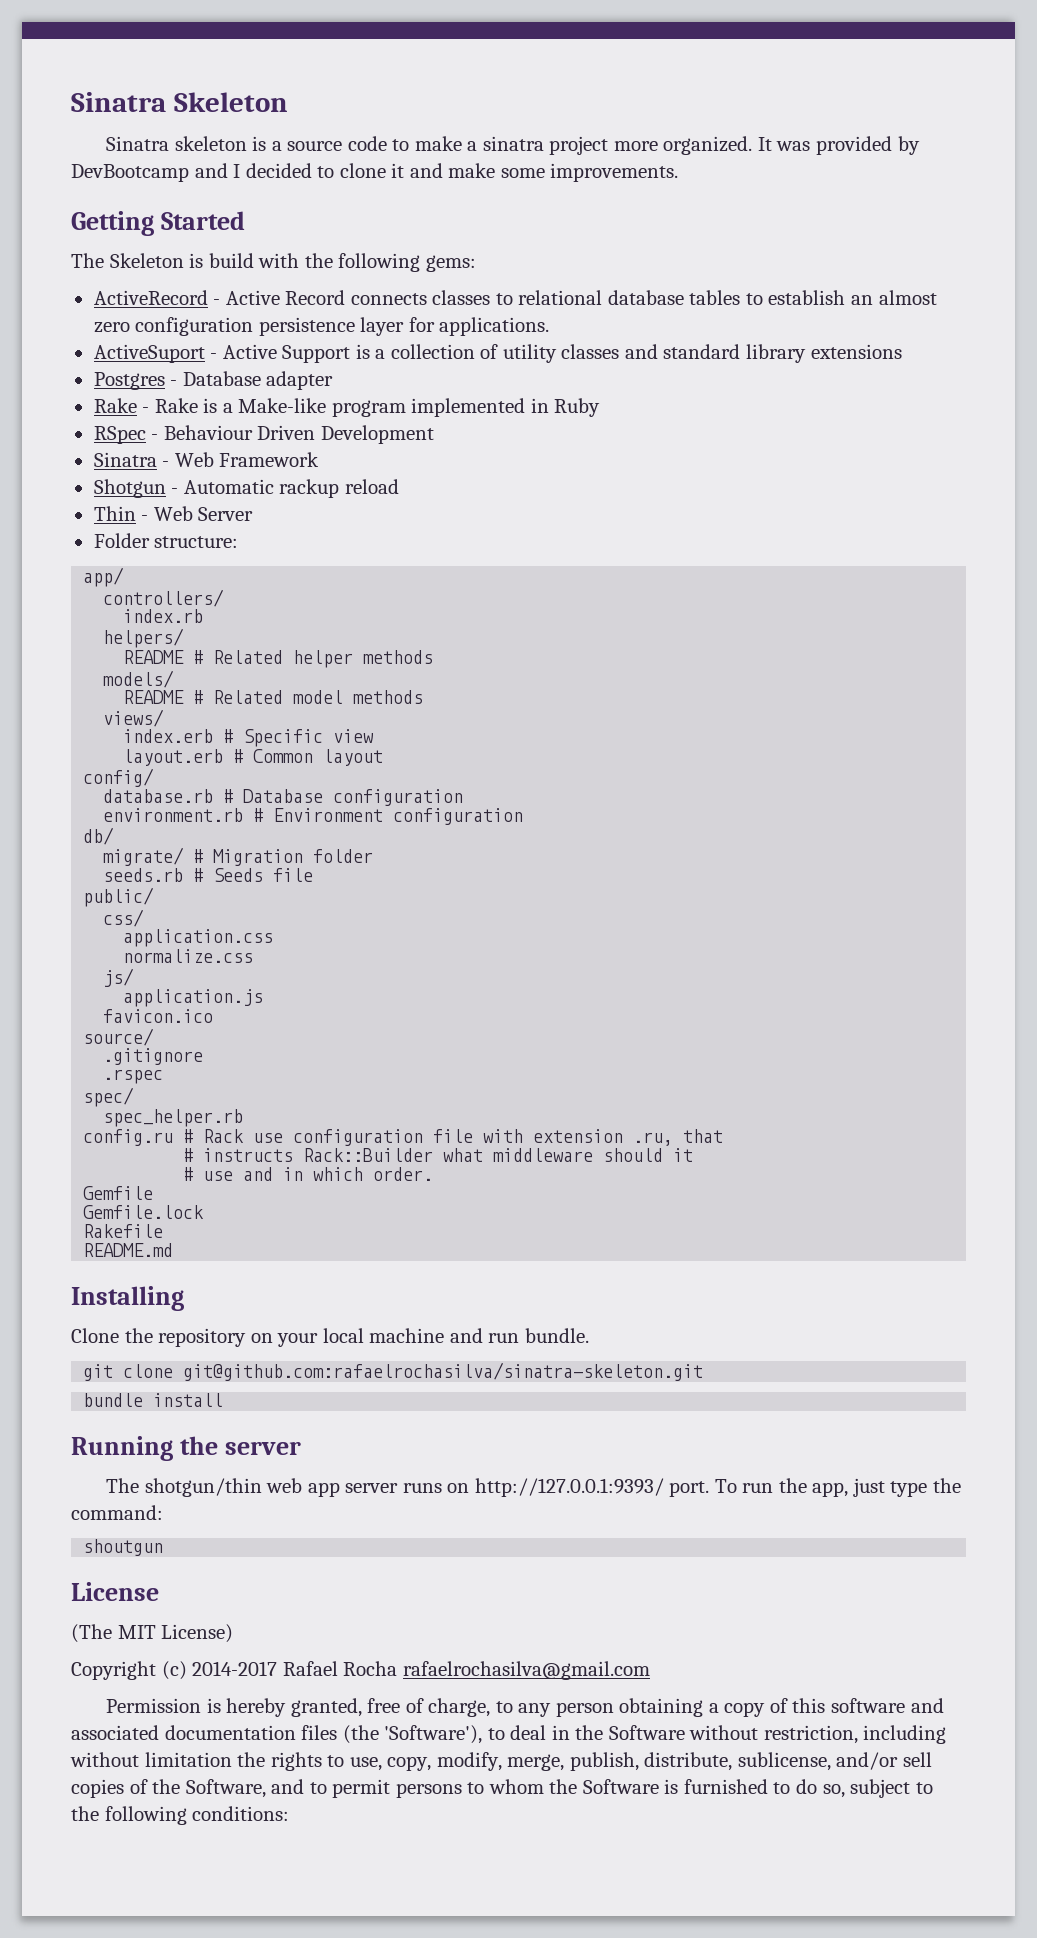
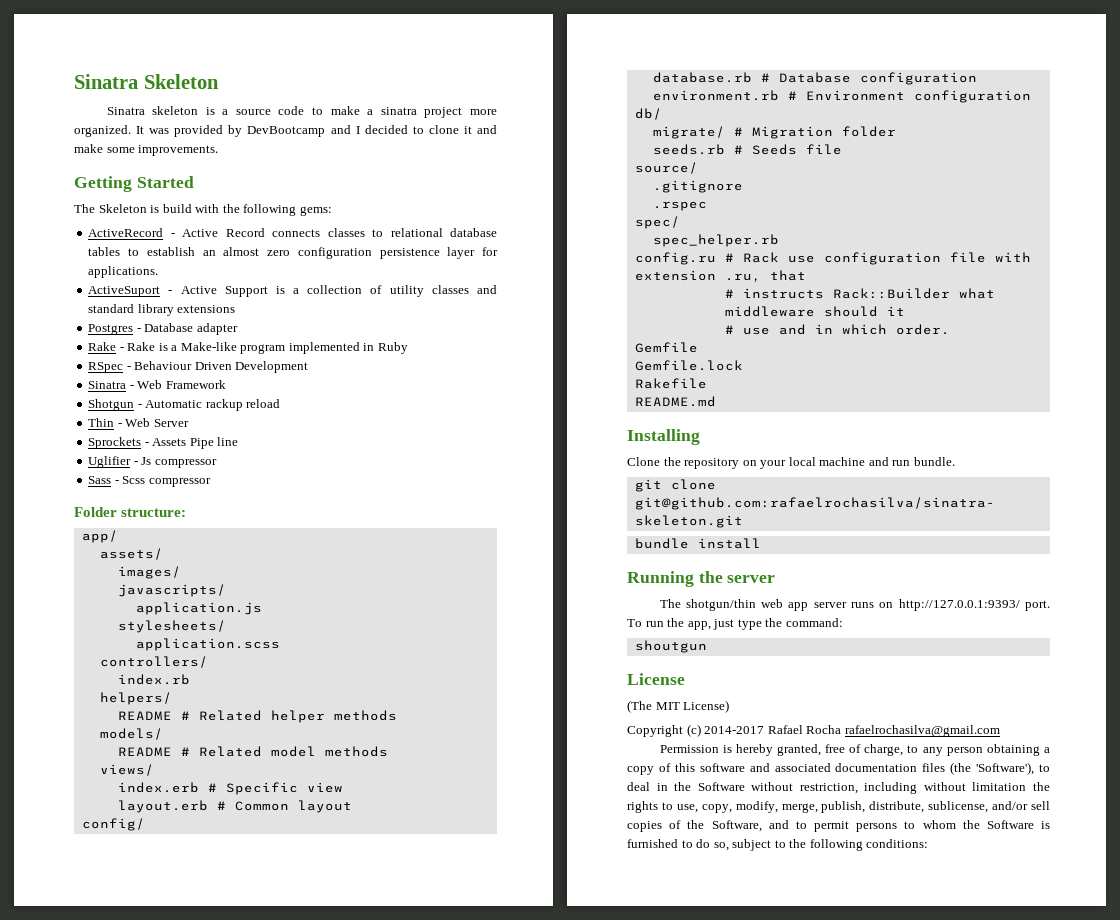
[93,533,239,548] [83,567,125,587] Folder structure: // app/ -> [88,437,239,449] [88,456,217,468] [88,476,211,487] [74,507,187,517] [81,530,118,543] [99,548,163,560] [117,566,181,579] [117,584,226,597] [135,602,262,615] [117,620,226,633] [135,638,280,651] Sprockets - Assets Pipe line // Uglifier - Js compressor // Sass - Scss compressor // Folder structure: // app/ // assets/ // images/ // javascripts/ // application.js // stylesheets/ // application.scss
[83,887,155,907] [103,909,145,927] [123,929,274,947] [123,949,254,963] [103,968,135,987] [123,989,264,1007] [103,1009,214,1023] // public/ // css/ // application.css // normalize.css // js/ // application.js // favicon.ico -> (842, 149) none

